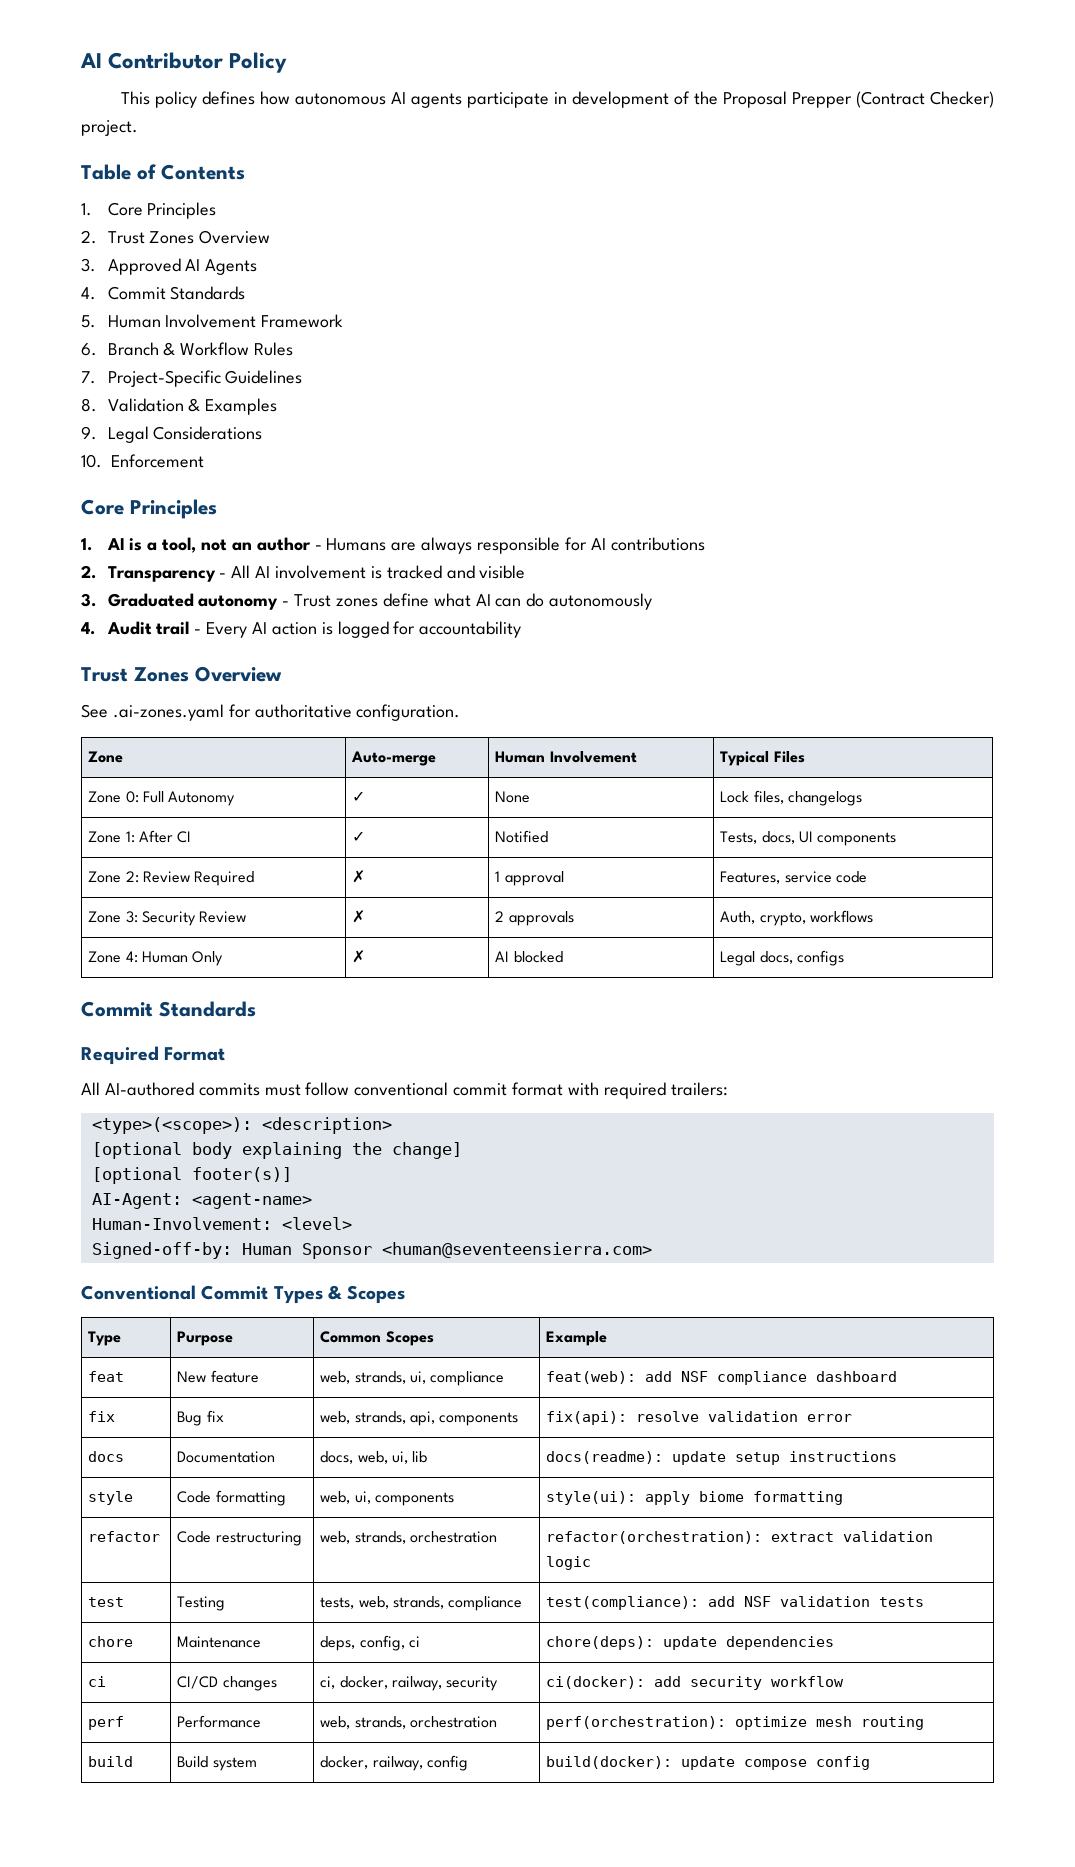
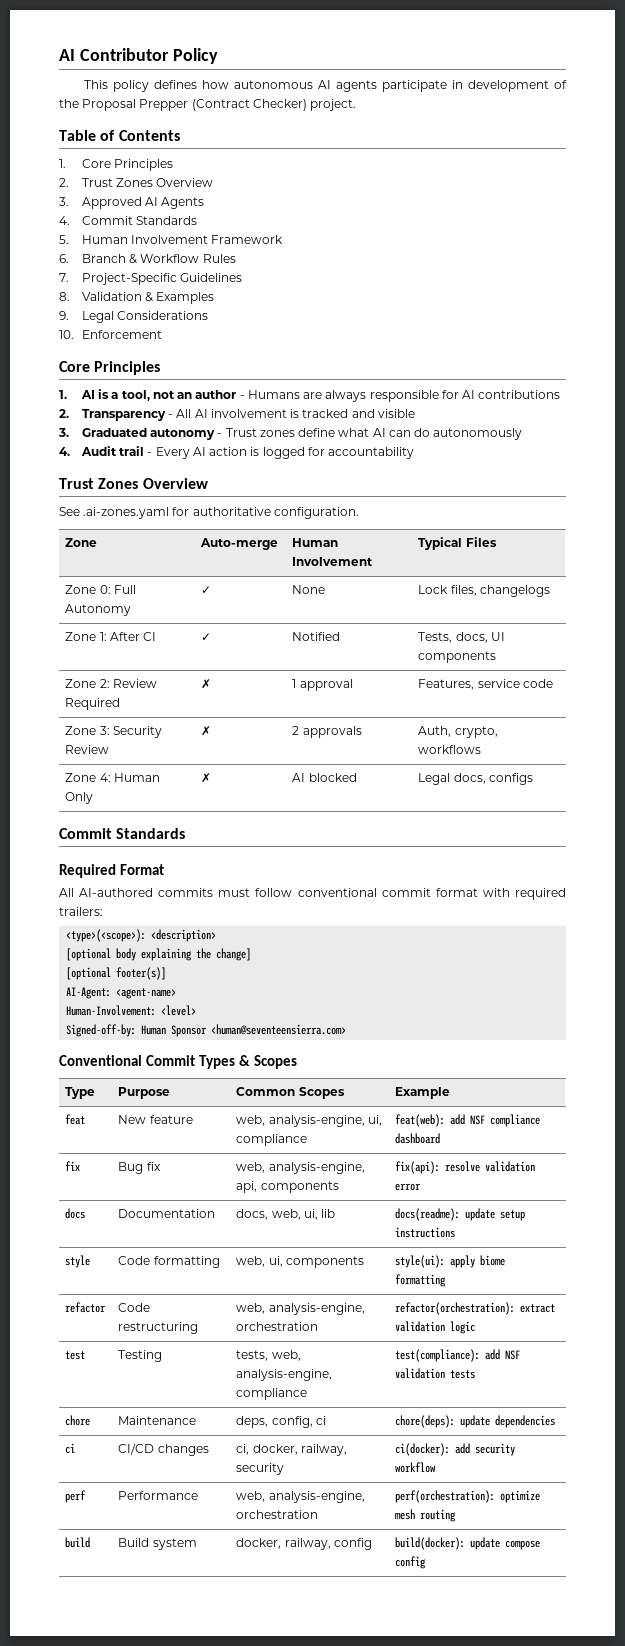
[354,1371,406,1384] strands, -> [268,1115,365,1127] analysis-engine,
[354,1411,406,1424] strands, -> [268,1162,365,1174] analysis-engine,
[354,1531,406,1544] strands, -> [268,1303,365,1315] analysis-engine,
[392,1596,444,1609] strands, -> [236,1369,333,1381] analysis-engine,
[354,1716,406,1729] strands, -> [268,1491,365,1503] analysis-engine,

